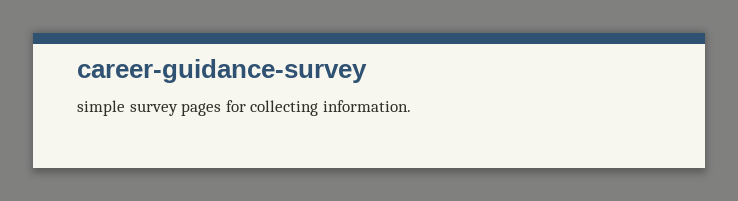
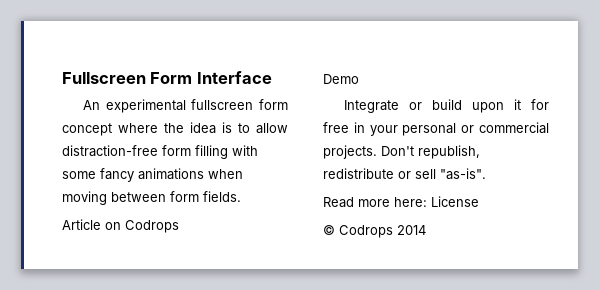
[77,59,367,83] [77,100,411,116] career-guidance-survey // simple survey pages for collecting information. -> [62,71,272,84] [83,99,288,113] [62,122,288,136] [62,145,258,159] [62,168,243,182] [62,191,241,205] [62,219,179,233] [323,74,359,84] [344,99,549,113] [323,122,549,136] [323,145,480,159] [323,168,486,180] [323,196,479,208] [323,225,426,238] Fullscreen Form Interface // An experimental fullscreen form concept where the idea is to allow distraction-free form filling with some fancy animations when moving between form fields. // Article on Codrops // Demo // Integrate or build upon it for free in your personal or commercial projects. Don't republish, redistribute or sell "as-is". // Read more here: License // © Codrops 2014

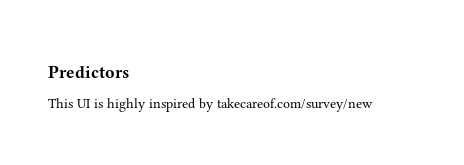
[62,71,272,84] [83,99,288,113] [62,122,288,136] [62,145,258,159] [62,168,243,182] [62,191,241,205] [62,219,179,233] [323,74,359,84] [344,99,549,113] [323,122,549,136] [323,145,480,159] [323,168,486,180] [323,196,479,208] [323,225,426,238] Fullscreen Form Interface // An experimental fullscreen form concept where the idea is to allow distraction-free form filling with some fancy animations when moving between form fields. // Article on Codrops // Demo // Integrate or build upon it for free in your personal or commercial projects. Don't republish, redistribute or sell "as-is". // Read more here: License // © Codrops 2014 -> [48,65,129,78] [48,98,373,112] Predictors // This UI is highly inspired by takecareof.com/survey/new

